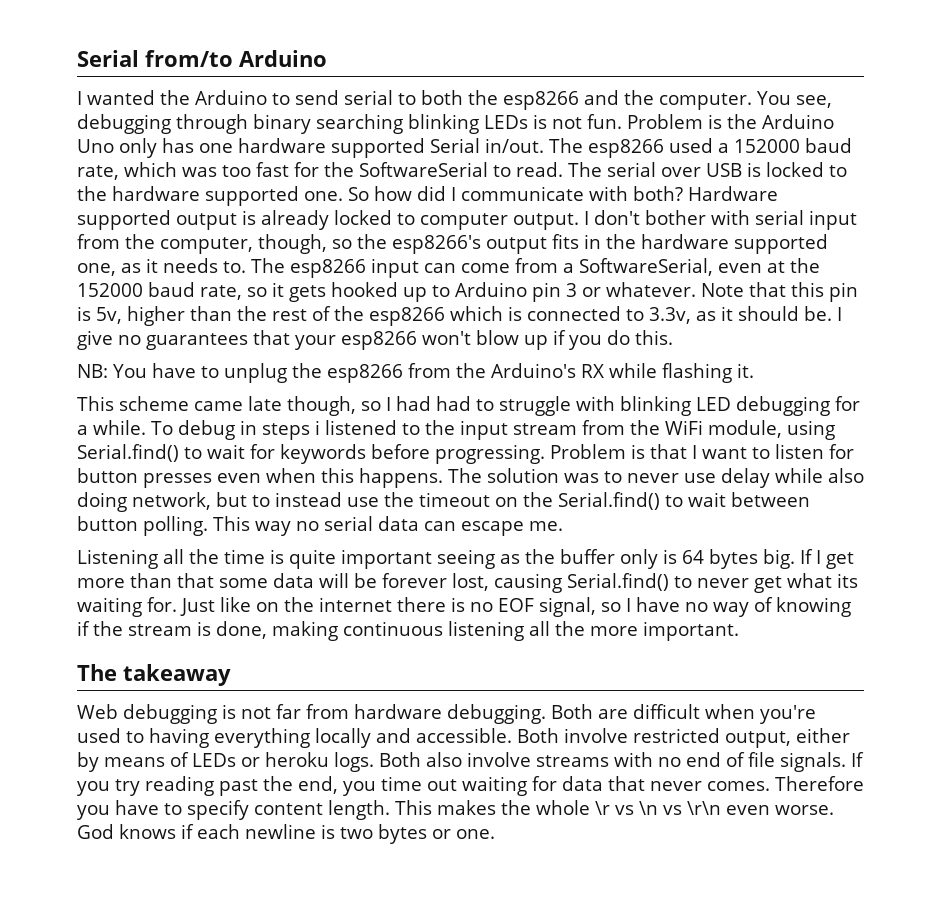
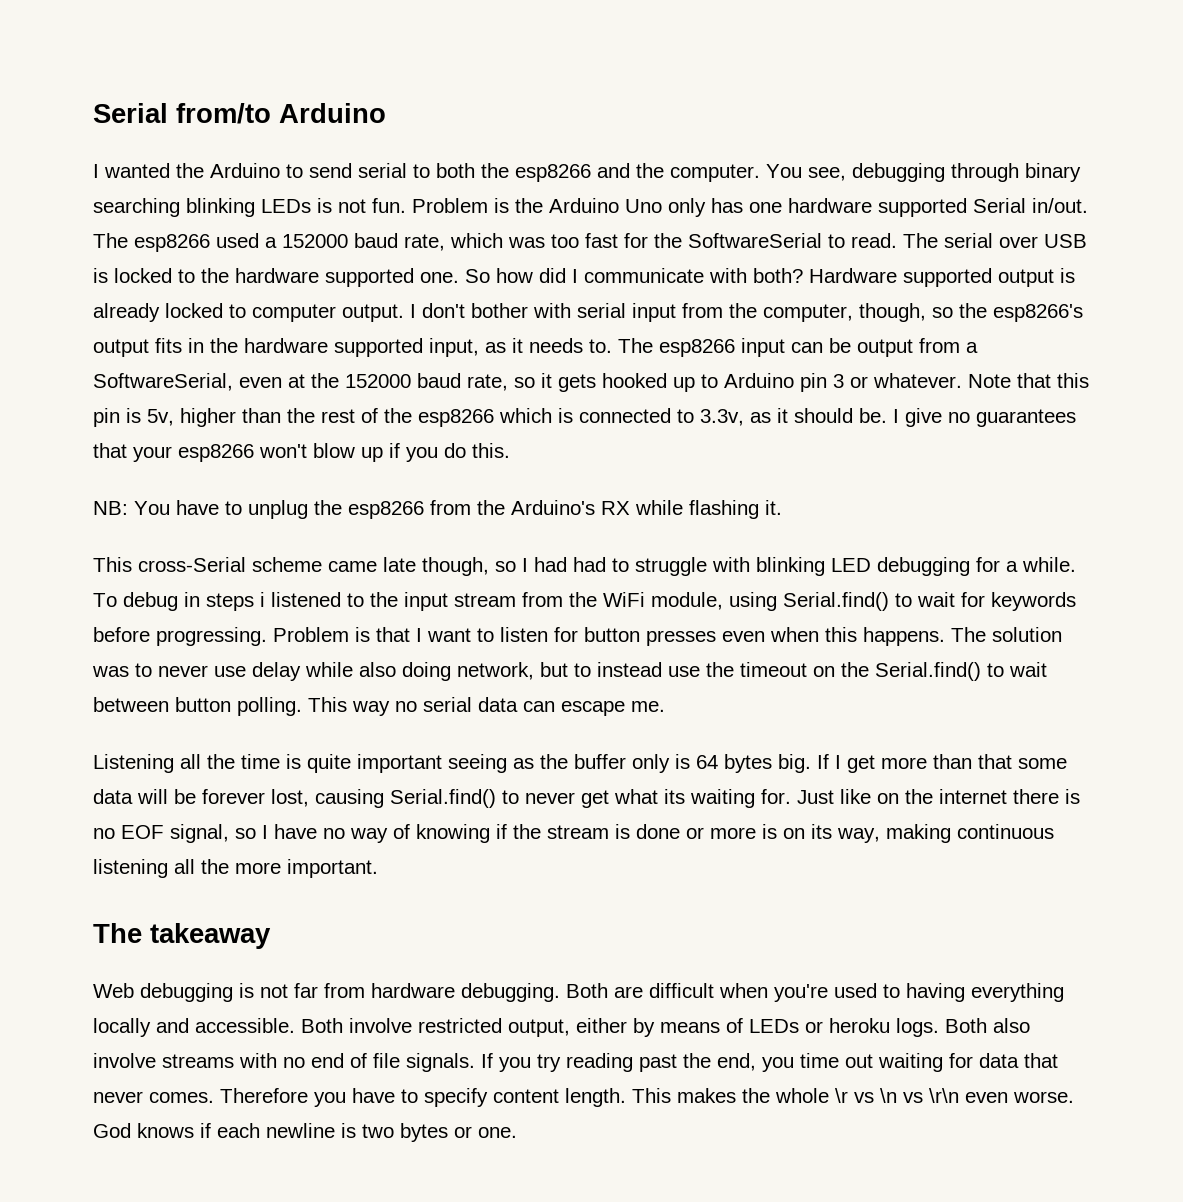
[77,263,116,276] one, -> [429,338,479,357] input,
[461,263,510,273] come -> [829,338,913,357] be output
(114, 403) none -> [138,557,246,572] cross-Serial
[216,621,267,639] done, -> [636,824,880,843] done or more is on its way,

